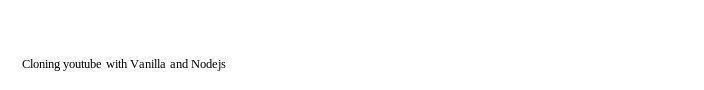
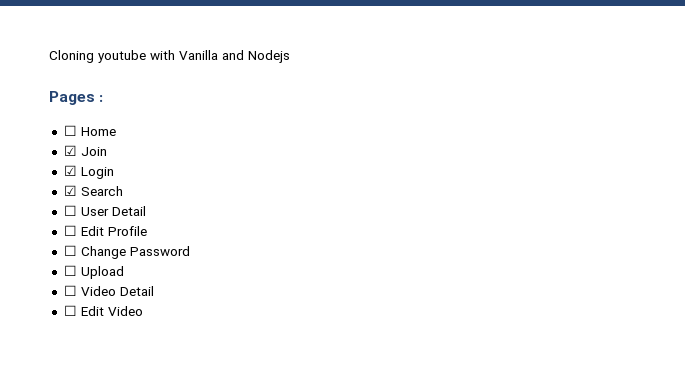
(226, 65) none -> [49,91,104,105] [63,125,116,136] [63,145,107,156] [63,165,114,179] [63,185,123,196] [63,205,146,216] [63,225,147,236] [63,245,190,259] [63,265,124,279] [63,285,154,296] [63,305,143,316] // Pages : // ☐ Home // ☑ Join // ☑ Login // ☑ Search // ☐ User Detail // ☐ Edit Profile // ☐ Change Password // ☐ Upload // ☐ Video Detail // ☐ Edit Video

